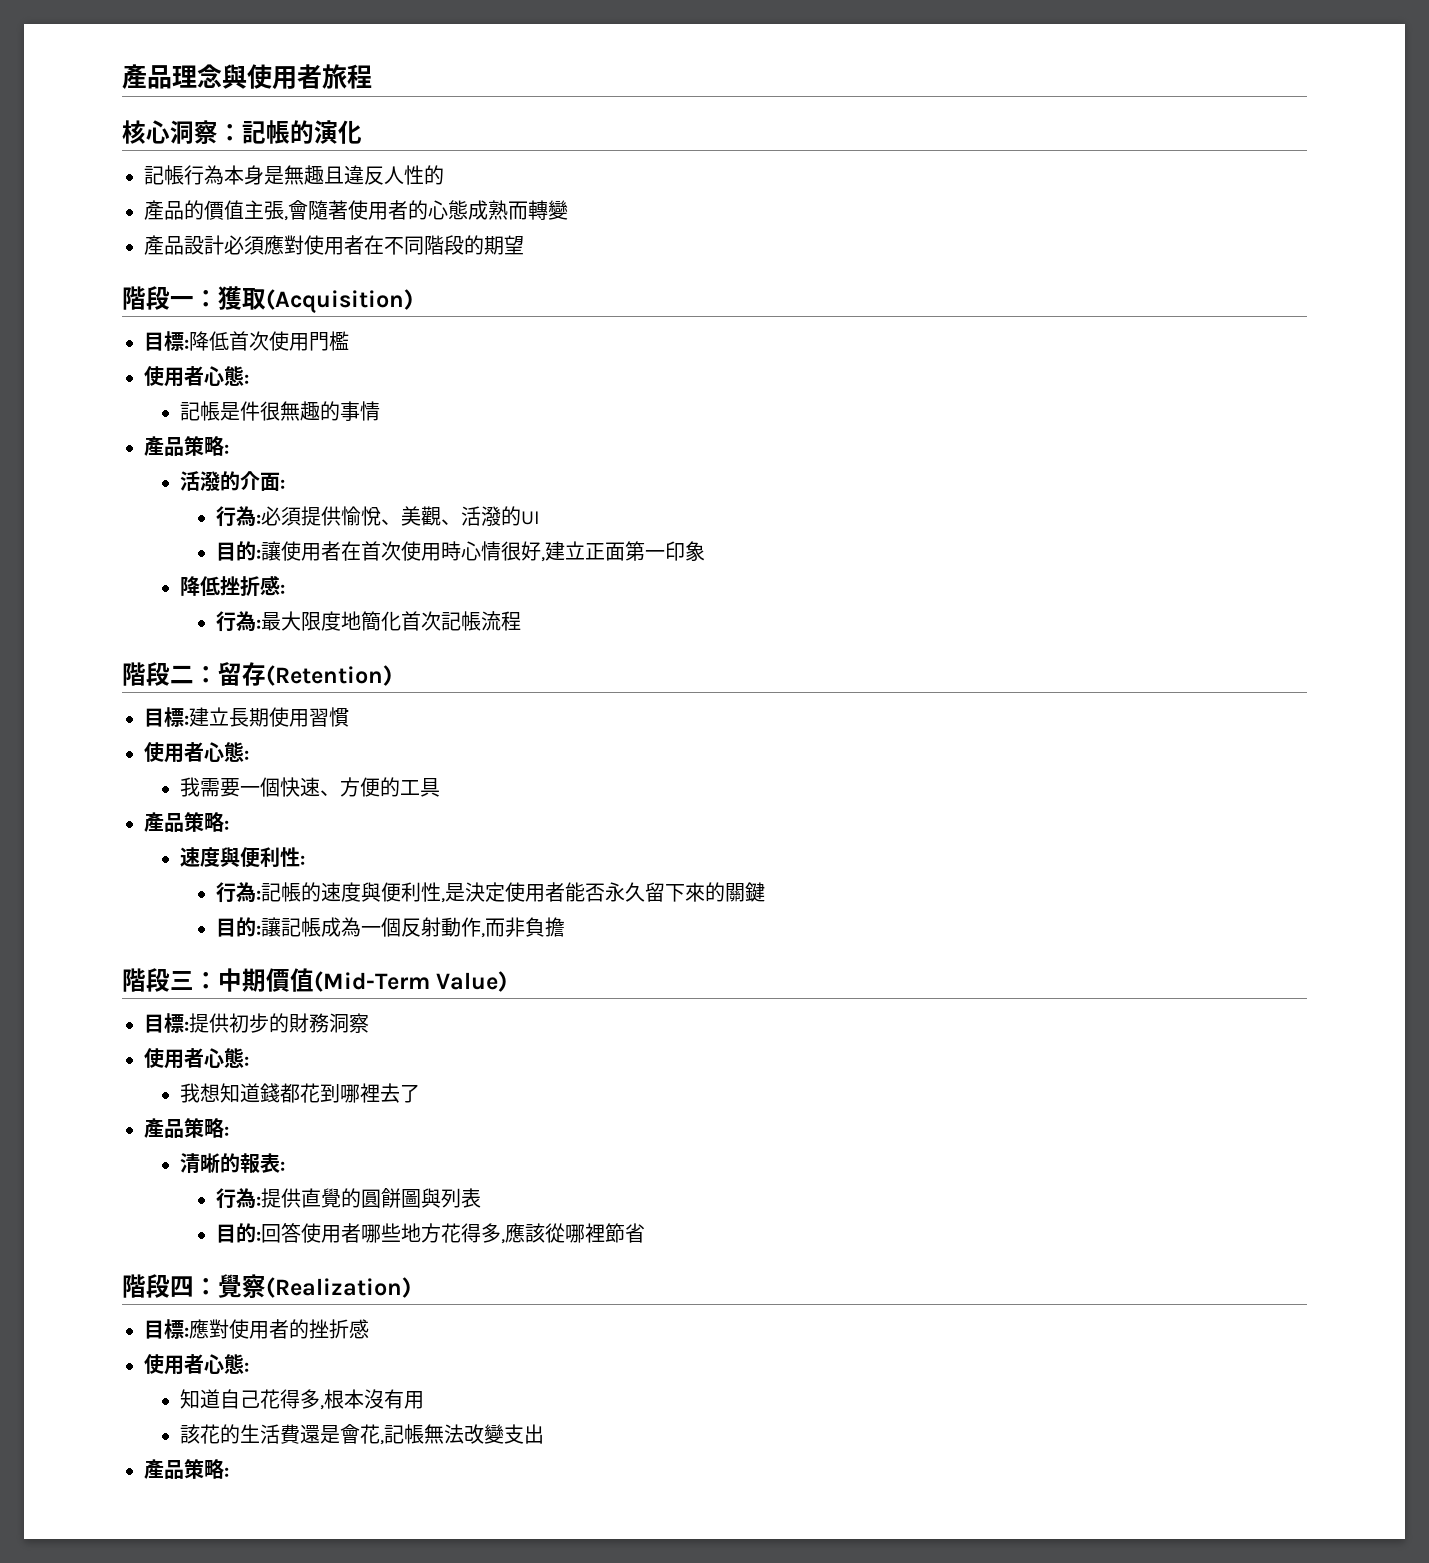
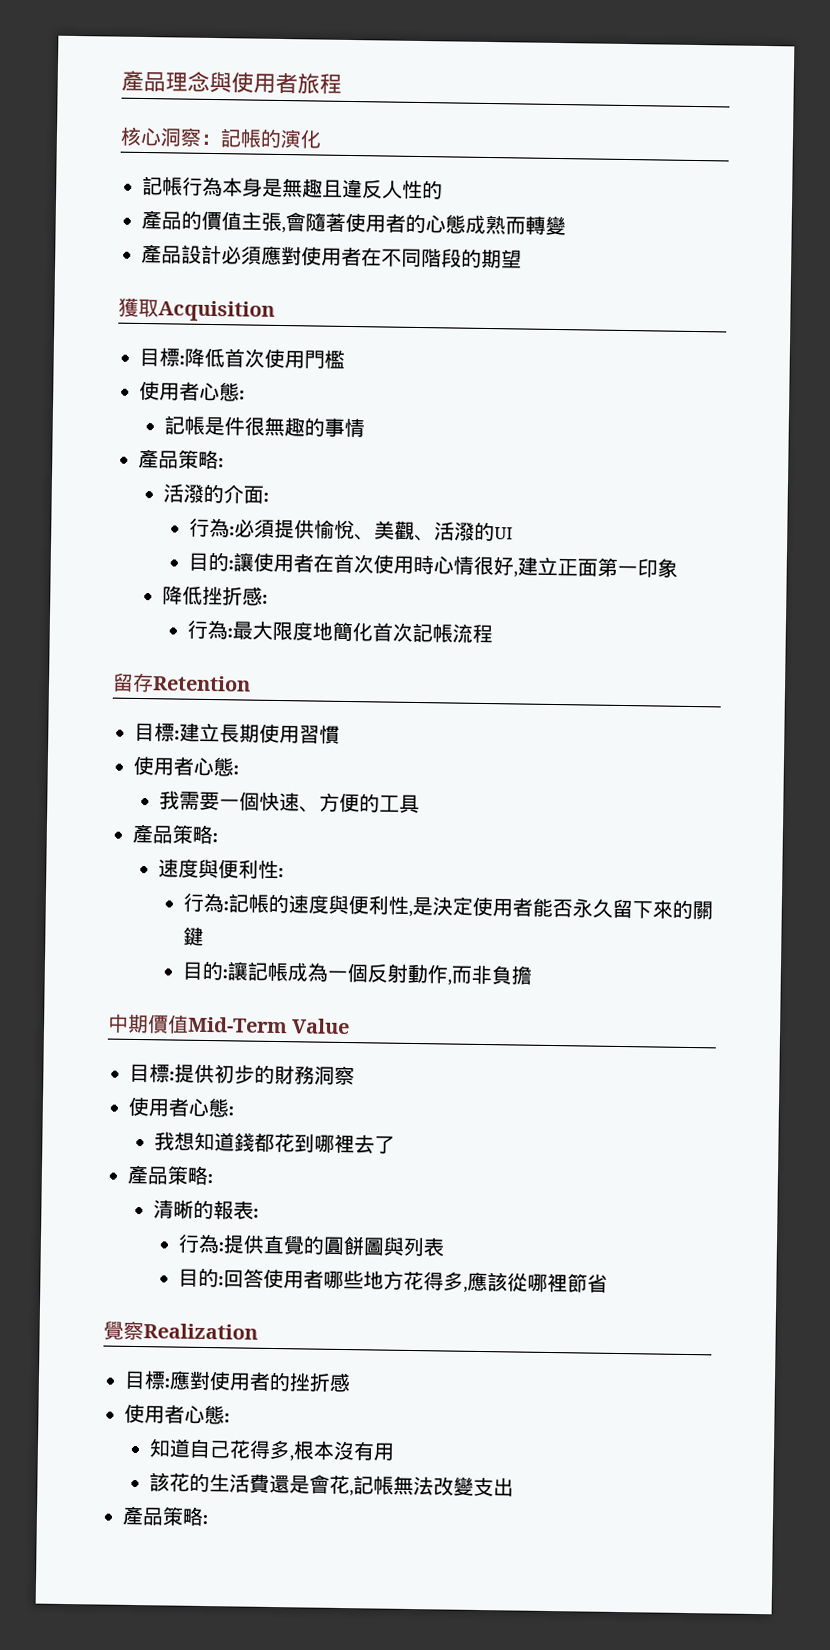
[122,286,413,313] 階段一：獲取(Acquisition) -> [118,297,275,322] 獲取Acquisition
[122,662,392,686] 階段二：留存(Retention) -> [112,672,251,693] 留存Retention
[122,968,508,992] 階段三：中期價值(Mid-Term Value) -> [107,1013,351,1035] 中期價值Mid-Term Value
[122,1274,411,1298] 階段四：覺察(Realization) -> [103,1320,258,1341] 覺察Realization

